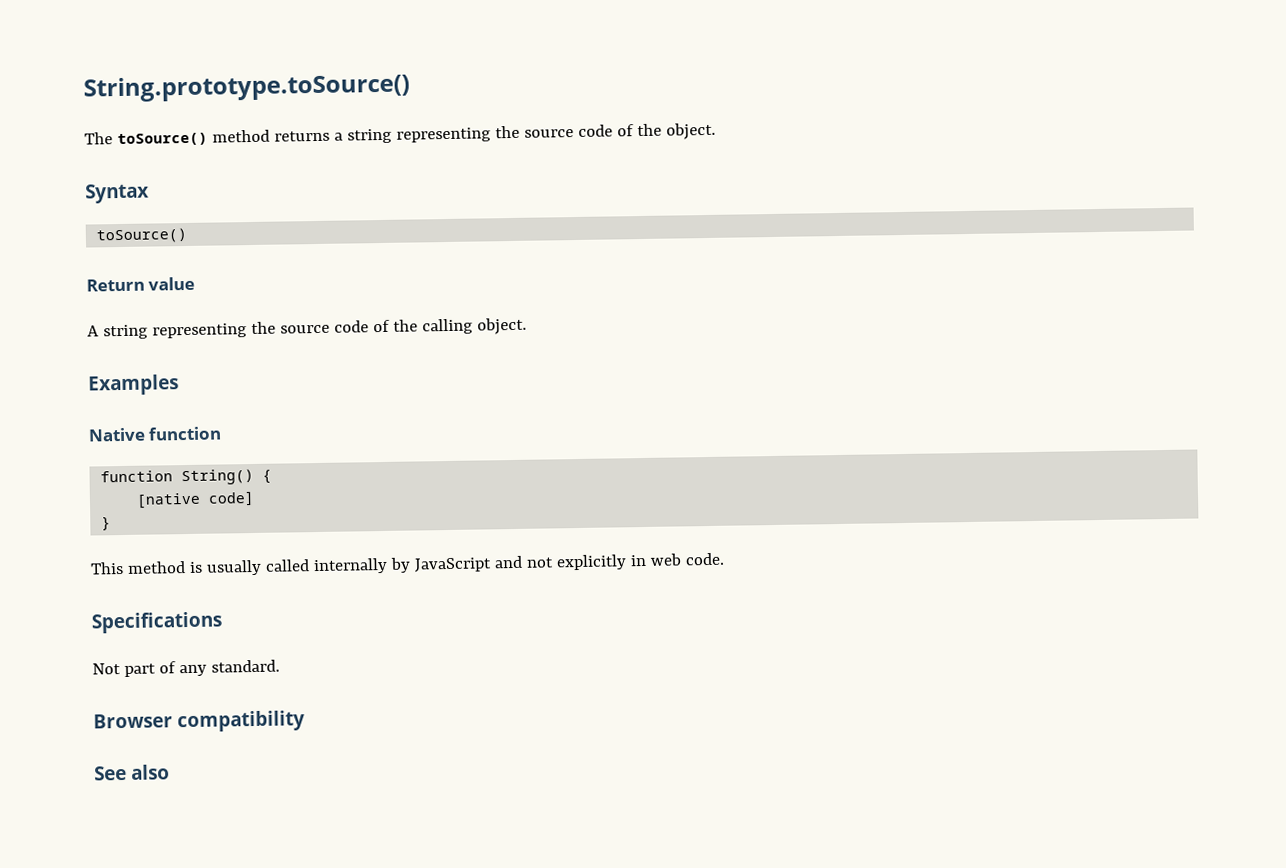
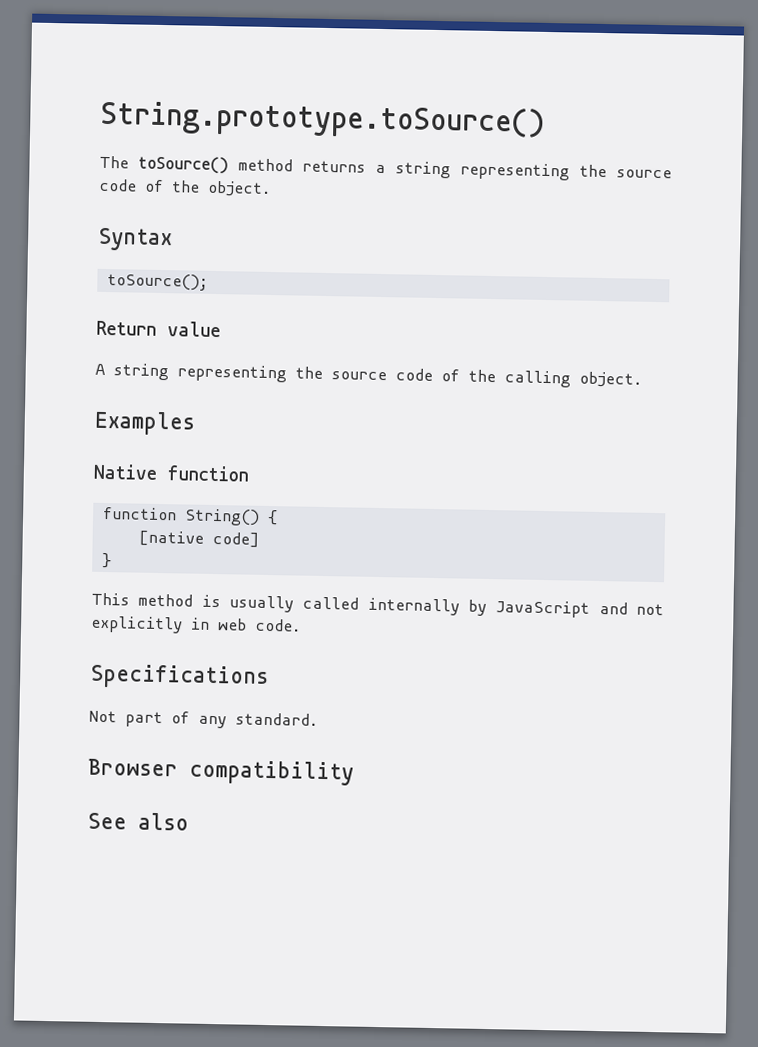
[96,227,188,244] toSource() -> [106,273,209,291] toSource();

